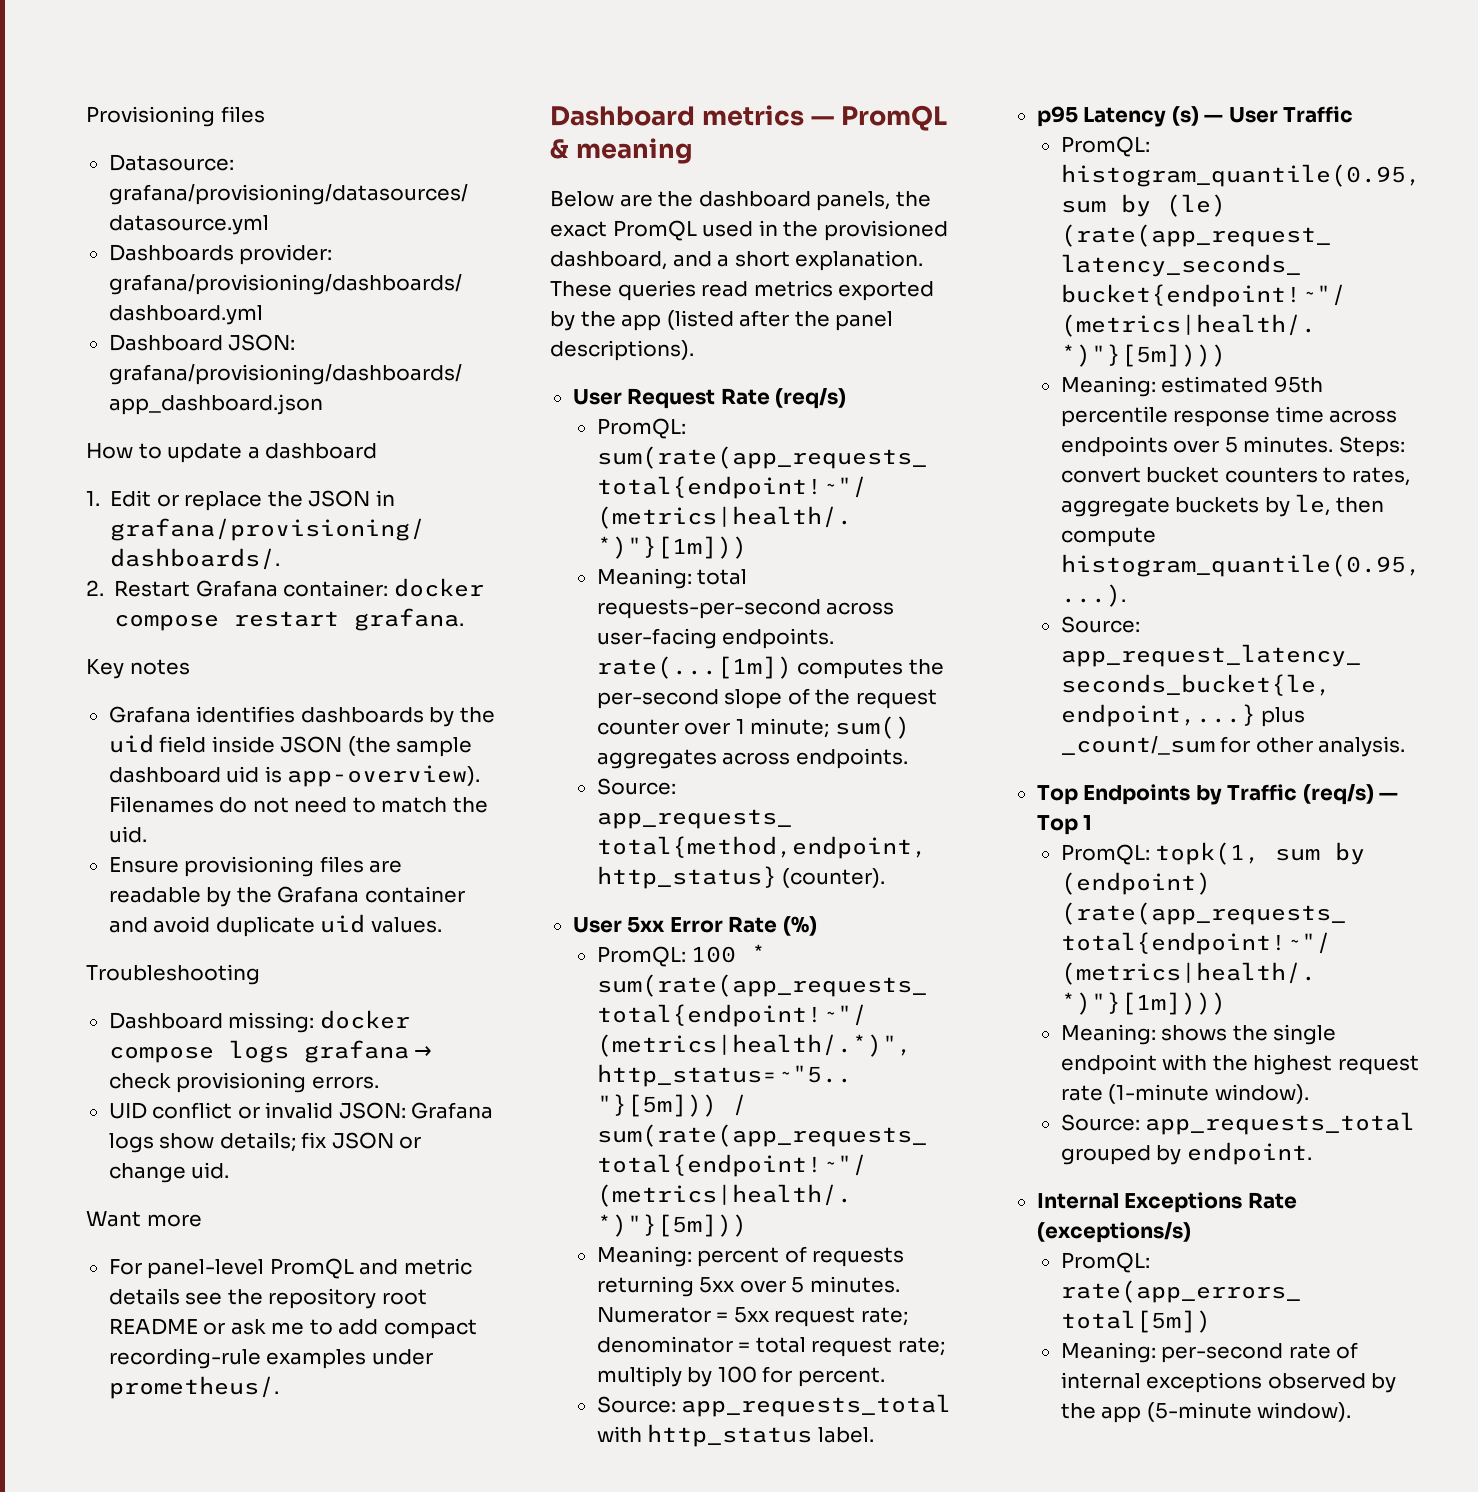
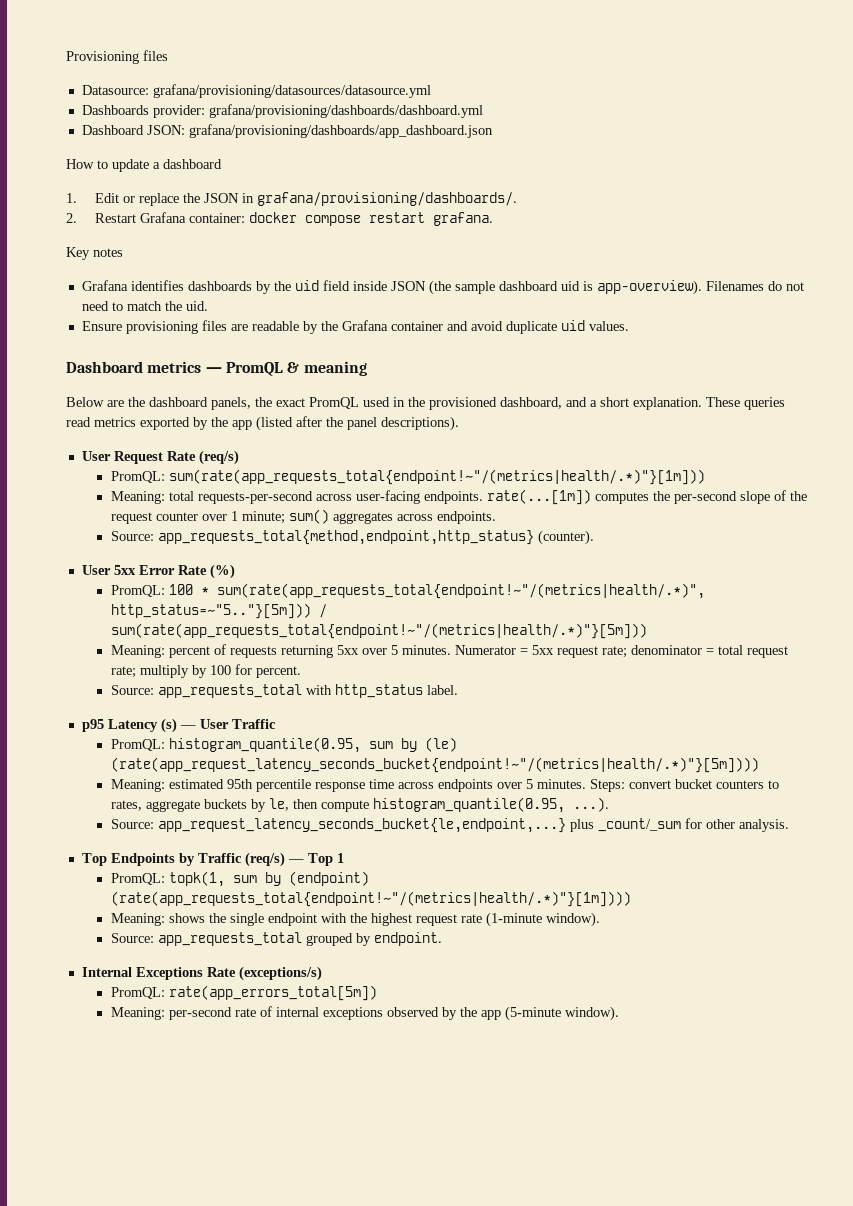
[86,964,260,985] [108,1010,410,1033] [108,1040,433,1063] [108,1072,379,1093] [108,1102,494,1119] [108,1132,422,1153] [108,1162,230,1183] [86,1211,202,1227] [108,1258,472,1279] [108,1288,427,1309] [108,1318,477,1339] [108,1348,433,1369] [108,1376,279,1399] // Troubleshooting // Dashboard missing: docker compose logs grafana → check provisioning errors. // UID conflict or invalid JSON: Grafana logs show details; fix JSON or change uid. // Want more // For panel-level PromQL and metric details see the repository root README or ask me to add compact recording-rule examples under prometheus/. -> (629, 326) none

